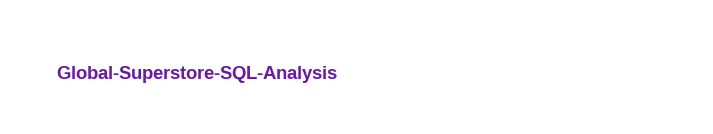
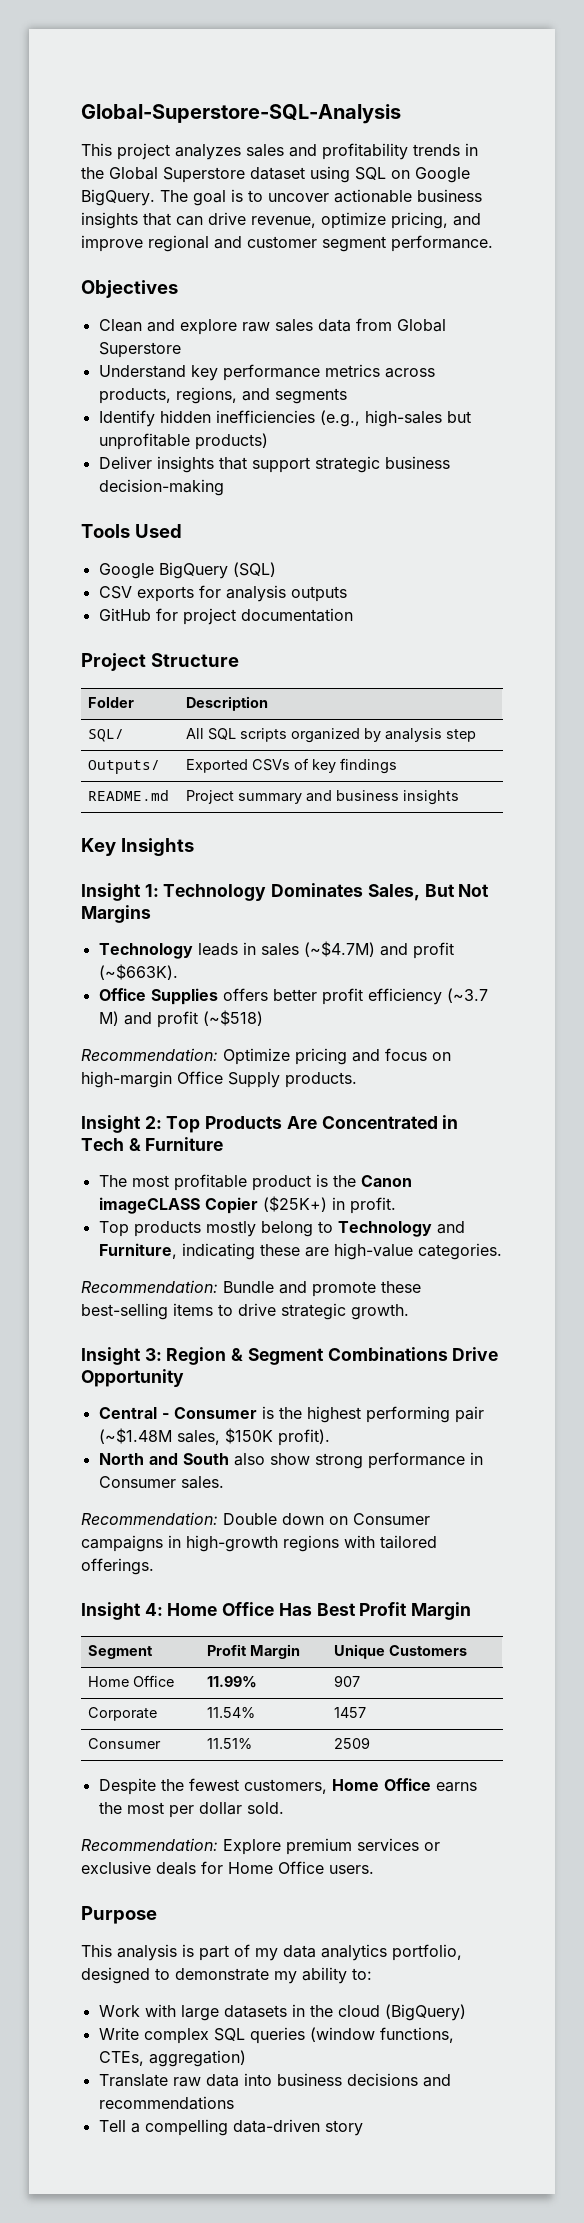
(337, 74) none -> [81,143,478,160] [81,166,470,183] [81,189,482,206] [81,212,481,229] [81,235,493,252] [81,280,178,298] [98,318,446,335] [98,342,181,358] [98,364,435,381] [98,387,347,404] [98,410,471,427] [98,433,268,450] [98,456,450,473] [98,479,224,496] [81,524,182,538] [98,562,276,579] [98,585,347,602] [98,608,353,625] [81,653,239,671] [87,697,134,708] [185,696,268,711] [87,729,124,742] [185,728,476,743] [87,760,160,774] [185,758,397,774] [87,790,169,801] [185,790,459,805] [81,838,194,856] [81,883,490,901] [81,905,151,923] [98,941,454,959] [98,964,178,980] [98,988,488,1005] [98,1010,263,1028] [81,1048,451,1065] [81,1071,357,1088] [81,1115,459,1133] [81,1137,224,1151] [98,1174,412,1191] [98,1196,396,1214] [98,1221,465,1237] [98,1243,502,1260] [81,1280,421,1297] [81,1303,409,1320] [81,1347,499,1365] [81,1369,184,1387] [98,1406,484,1423] [98,1428,330,1446] [98,1452,483,1469] [98,1476,224,1489] [81,1512,430,1525] [81,1535,437,1552] [81,1558,154,1575] [81,1602,472,1620] [87,1645,153,1659] [206,1644,300,1659] [333,1644,467,1659] [87,1675,174,1687] [206,1676,257,1688] [333,1675,360,1687] [87,1707,157,1721] [206,1707,255,1718] [333,1707,366,1718] [87,1738,161,1749] [206,1738,252,1749] [333,1737,370,1749] [98,1778,477,1795] [98,1802,284,1818] [81,1838,440,1855] [81,1861,374,1875] [81,1906,157,1924] [81,1944,462,1961] [81,1967,372,1984] [98,2004,466,2021] [98,2027,454,2044] [98,2050,246,2067] [98,2073,451,2087] [98,2096,234,2110] [98,2119,363,2136] // This project analyzes sales and profitability trends in the Global Superstore dataset using SQL on Google BigQuery. The goal is to uncover actionable business insights that can drive revenue, optimize pricing, and improve regional and customer segment performance. // Objectives // Clean and explore raw sales data from Global Superstore // Understand key performance metrics across products, regions, and segments // Identify hidden inefficiencies (e.g., high-sales but unprofitable products) // Deliver insights that support strategic business decision-making // Tools Used // Google BigQuery (SQL) // CSV exports for analysis outputs // GitHub for project documentation // Project Structure // Folder | Description // SQL/ | All SQL scripts organized by analysis step // Outputs/ | Exported CSVs of key findings // README.md | Project summary and business insights // Key Insights // Insight 1: Technology Dominates Sales, But Not Margins // Technology leads in sales (~$4.7M) and profit (~$663K). // Office Supplies offers better profit efficiency (~3.7 M) and profit (~$518) // Recommendation: Optimize pricing and focus on high-margin Office Supply products. // Insight 2: Top Products Are Concentrated in Tech & Furniture // The most profitable product is the Canon imageCLASS Copier ($25K+) in profit. // Top products mostly belong to Technology and Furniture, indicating these are high-value categories. // Recommendation: Bundle and promote these best-selling items to drive strategic growth. // Insight 3: Region & Segment Combinations Drive Opportunity // Central - Consumer is the highest performing pair (~$1.48M sales, $150K profit). // North and South also show strong performance in Consumer sales. // Recommendation: Double down on Consumer campaigns in high-growth regions with tailored offerings. // Insight 4: Home Office Has Best Profit Margin // Segment | Profit Margin | Unique Customers // Home Office | 11.99% | 907 // Corporate | 11.54% | 1457 // Consumer | 11.51% | 2509 // Despite the fewest customers, Home Office earns the most per dollar sold. // Recommendation: Explore premium services or exclusive deals for Home Office users. // Purpose // This analysis is part of my data analytics portfolio, designed to demonstrate my ability to: // Work with large datasets in the cloud (BigQuery) // Write complex SQL queries (window functions, CTEs, aggregation) // Translate raw data into business decisions and recommendations // Tell a compelling data-driven story

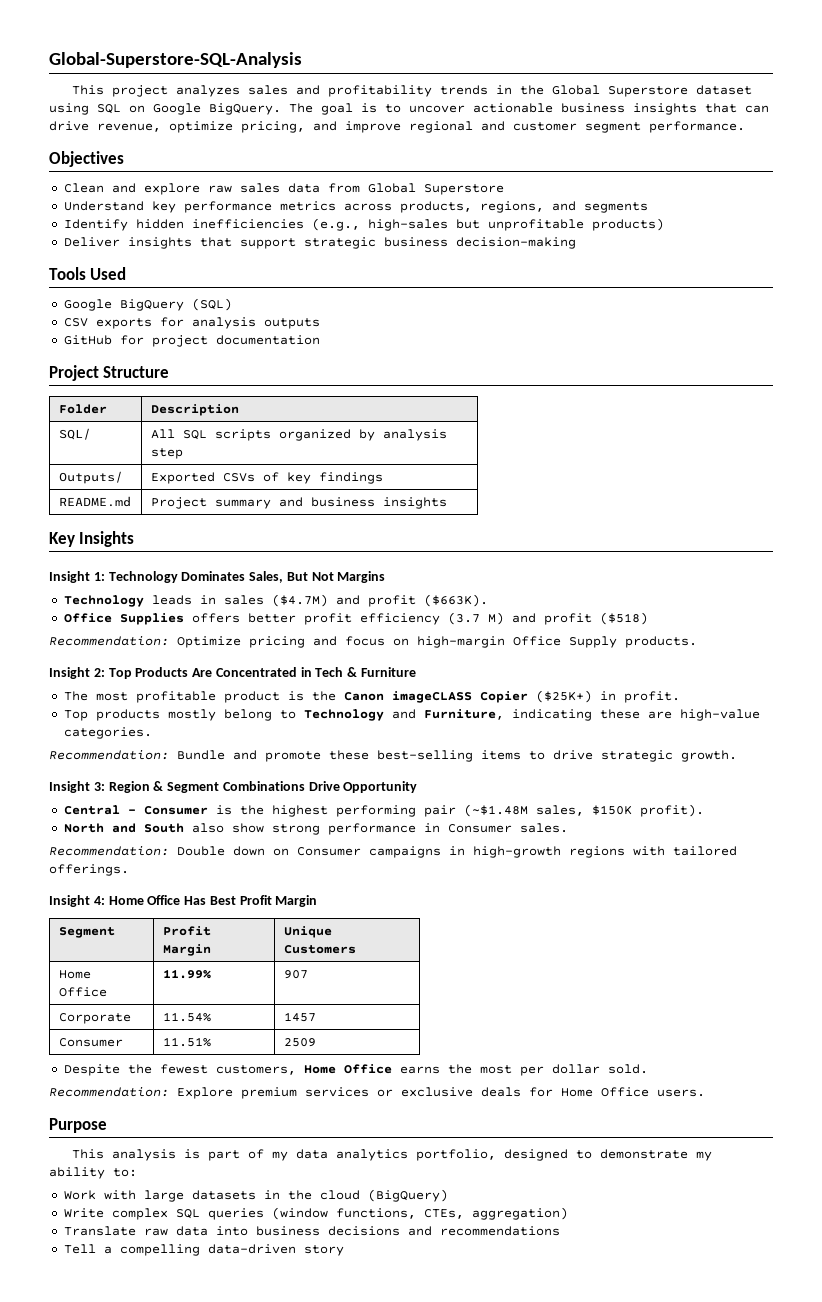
[303,941,454,959] [98,964,178,980] (~$4.7M) and profit (~$663K). -> [271,594,488,607] ($4.7M) and profit ($663K).
[446,988,488,1003] (~3.7 -> [447,612,480,625] (3.7
[202,1010,263,1026] (~$518) -> [599,612,648,625] ($518)

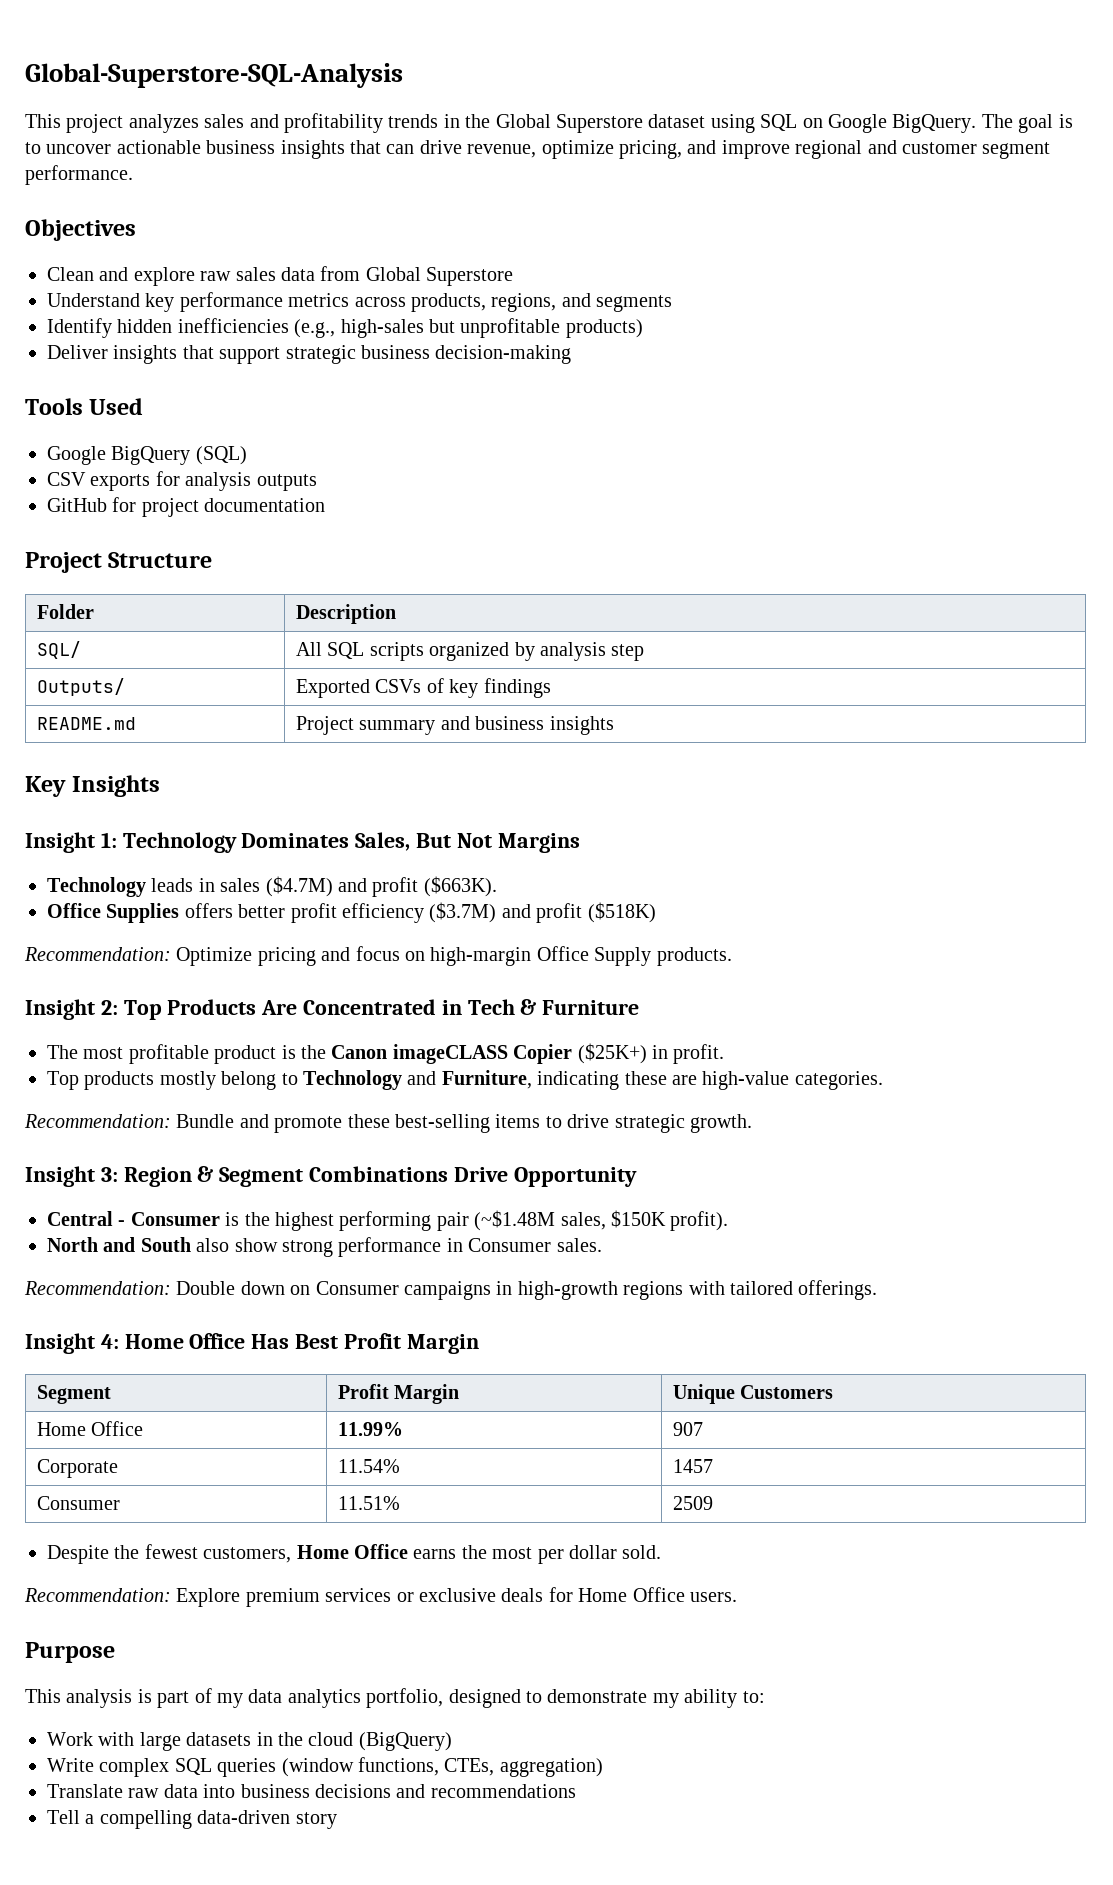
[447,612,648,625] (3.7 M) and profit ($518) -> [429,902,656,923] ($3.7M) and profit ($518K)

